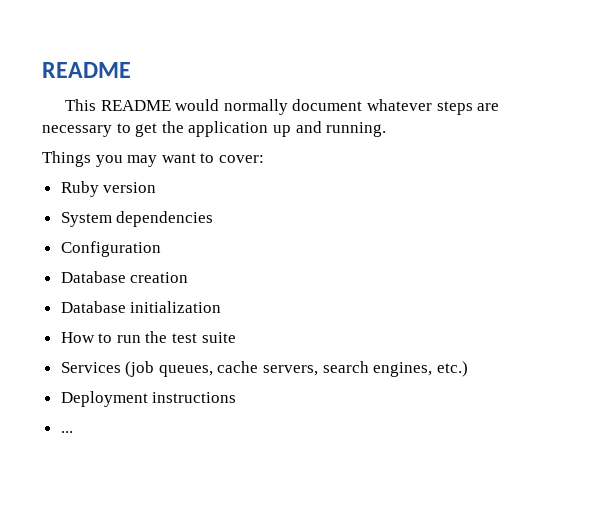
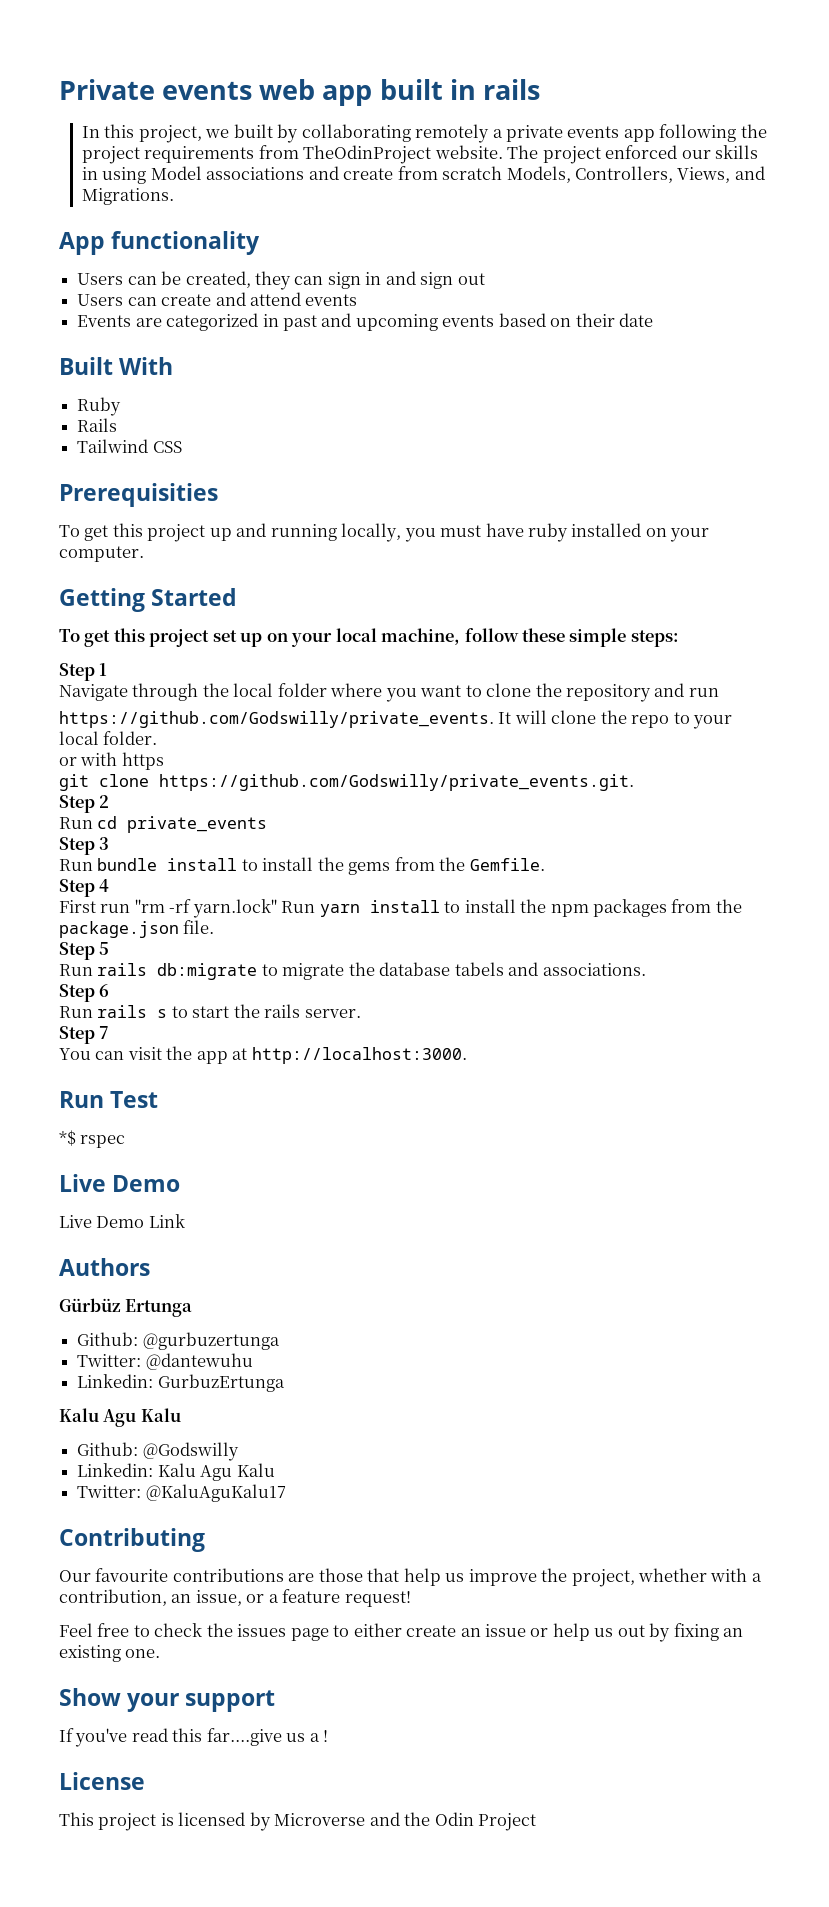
[42,62,131,78] [64,99,500,115] [42,121,387,137] [42,151,264,167] [60,181,157,197] [60,211,214,227] [60,241,161,257] [60,271,189,283] [60,301,222,313] [60,331,236,343] [60,361,468,377] [60,391,237,407] [60,431,73,433] README // This README would normally document whatever steps are necessary to get the application up and running. // Things you may want to cover: // Ruby version // System dependencies // Configuration // Database creation // Database initialization // How to run the test suite // Services (job queues, cache servers, search engines, etc.) // Deployment instructions // ... -> [59,79,540,106] [81,124,767,143] [81,145,758,164] [81,166,765,184] [81,188,174,205] [59,231,261,255] [77,271,485,290] [77,292,358,306] [77,313,654,331] [59,357,174,375] [77,397,122,416] [77,418,118,432] [77,439,182,453] [59,483,218,507] [59,523,710,542] [59,546,144,562] [59,588,238,612] [59,628,679,647] [59,663,108,681] [59,683,719,702] [59,710,733,729] [59,731,158,745] [59,752,164,770] [59,774,634,791] [59,795,110,813] [59,816,268,833] [59,837,110,855] [59,857,545,875] [59,879,110,897] [59,899,742,918] [59,920,215,938] [59,942,110,960] [59,962,646,980] [59,984,110,1002] [59,1004,361,1018] [59,1026,110,1044] [59,1046,467,1064] [59,1091,159,1108] [59,1130,126,1148] [59,1174,181,1192] [59,1214,185,1228] [59,1258,150,1276] [59,1298,193,1317] [77,1332,280,1350] [77,1353,253,1370] [77,1374,285,1392] [59,1408,181,1427] [77,1442,239,1461] [77,1463,275,1481] [77,1484,286,1502] [59,1528,205,1552] [59,1568,762,1587] [59,1589,411,1607] [59,1623,744,1642] [59,1645,161,1662] [59,1688,276,1712] [59,1728,329,1747] [59,1772,145,1790] [59,1812,537,1831] Private events web app built in rails // In this project, we built by collaborating remotely a private events app following the project requirements from TheOdinProject website. The project enforced our skills in using Model associations and create from scratch Models, Controllers, Views, and Migrations. // App functionality // Users can be created, they can sign in and sign out // Users can create and attend events // Events are categorized in past and upcoming events based on their date // Built With // Ruby // Rails // Tailwind CSS // Prerequisities // To get this project up and running locally, you must have ruby installed on your computer. // Getting Started // To get this project set up on your local machine, follow these simple steps: // Step 1 // Navigate through the local folder where you want to clone the repository and run // https://github.com/Godswilly/private_events. It will clone the repo to your local folder. // or with https // git clone https://github.com/Godswilly/private_events.git. // Step 2 // Run cd private_events // Step 3 // Run bundle install to install the gems from the Gemfile. // Step 4 // First run "rm -rf yarn.lock" Run yarn install to install the npm packages from the package.json file. // Step 5 // Run rails db:migrate to migrate the database tabels and associations. // Step 6 // Run rails s to start the rails server. // Step 7 // You can visit the app at http://localhost:3000. // Run Test // *$ rspec // Live Demo // Live Demo Link // Authors // Gürbüz Ertunga // Github: @gurbuzertunga // Twitter: @dantewuhu // Linkedin: GurbuzErtunga // Kalu Agu Kalu // Github: @Godswilly // Linkedin: Kalu Agu Kalu // Twitter: @KaluAguKalu17 // Contributing // Our favourite contributions are those that help us improve the project, whether with a contribution, an issue, or a feature request! // Feel free to check the issues page to either create an issue or help us out by fixing an existing one. // Show your support // If you've read this far....give us a ! // License // This project is licensed by Microverse and the Odin Project

